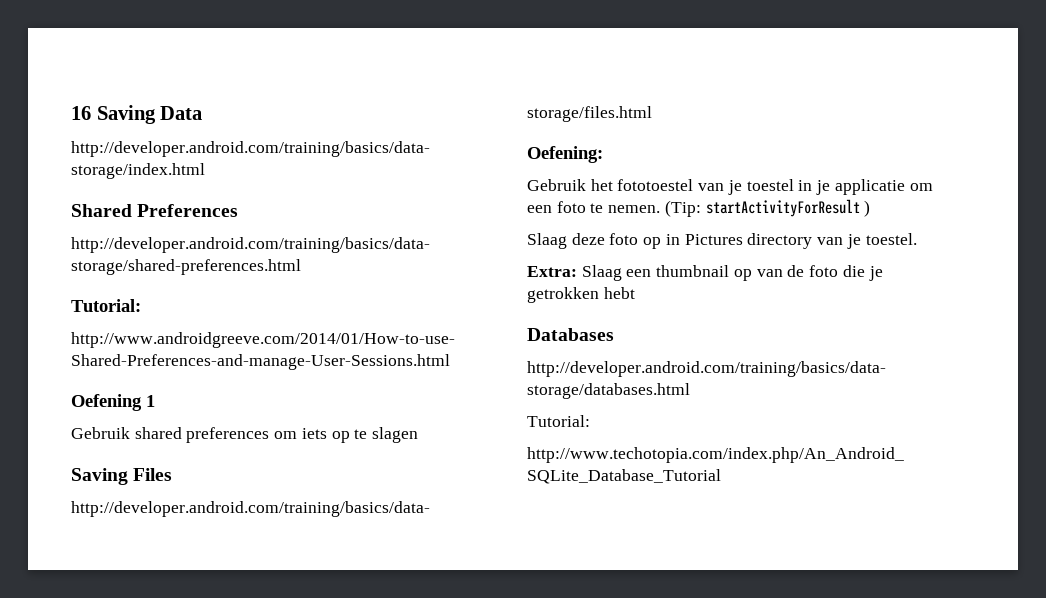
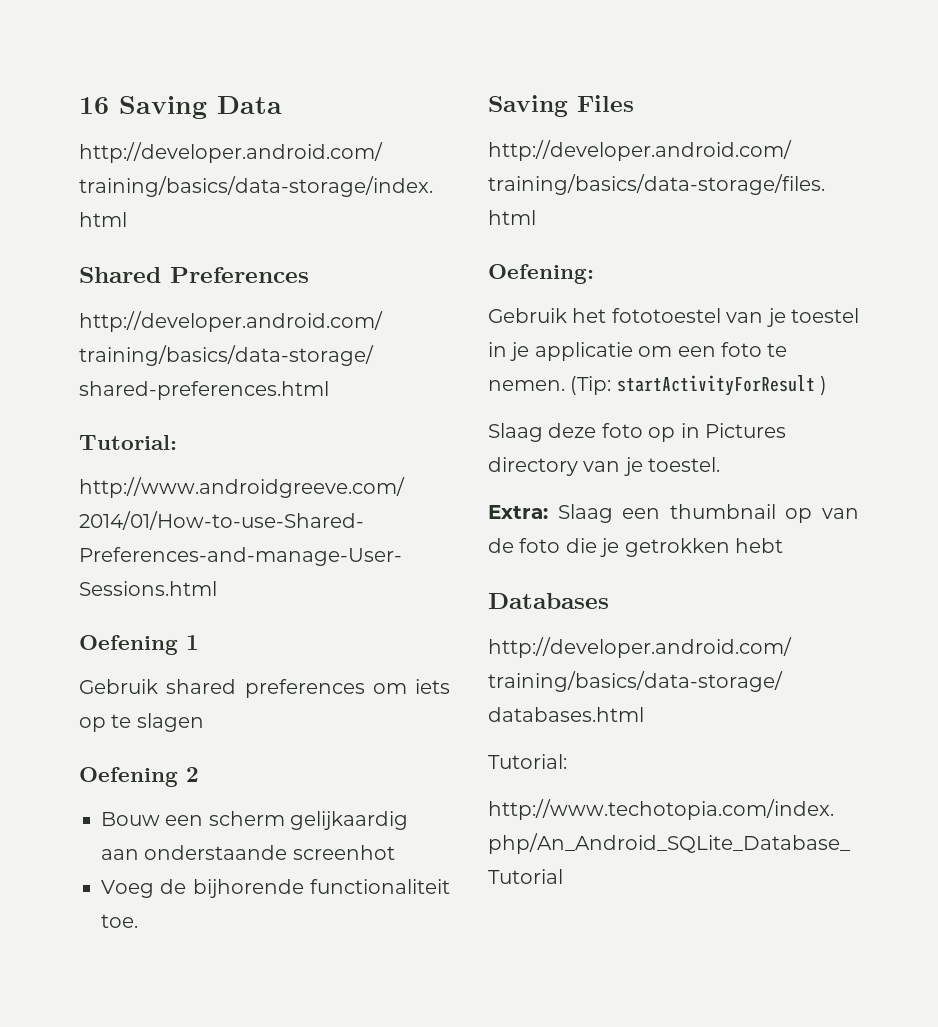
(419, 435) none -> [79,767,199,787] [101,811,409,830] [101,845,395,860] [101,879,450,898] [101,914,138,928] // Oefening 2 // Bouw een scherm gelijkaardig aan onderstaande screenhot // Voeg de bijhorende functionaliteit toe.

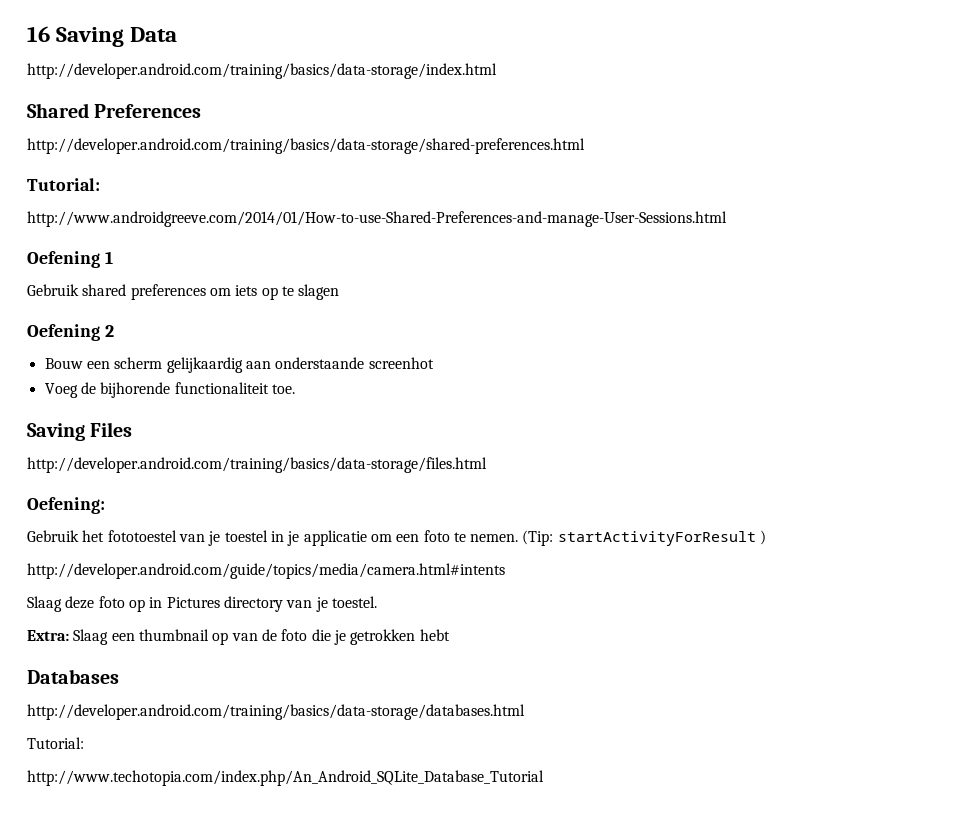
(828, 385) none -> [27,563,505,579] // http://developer.android.com/guide/topics/media/camera.html#intents

